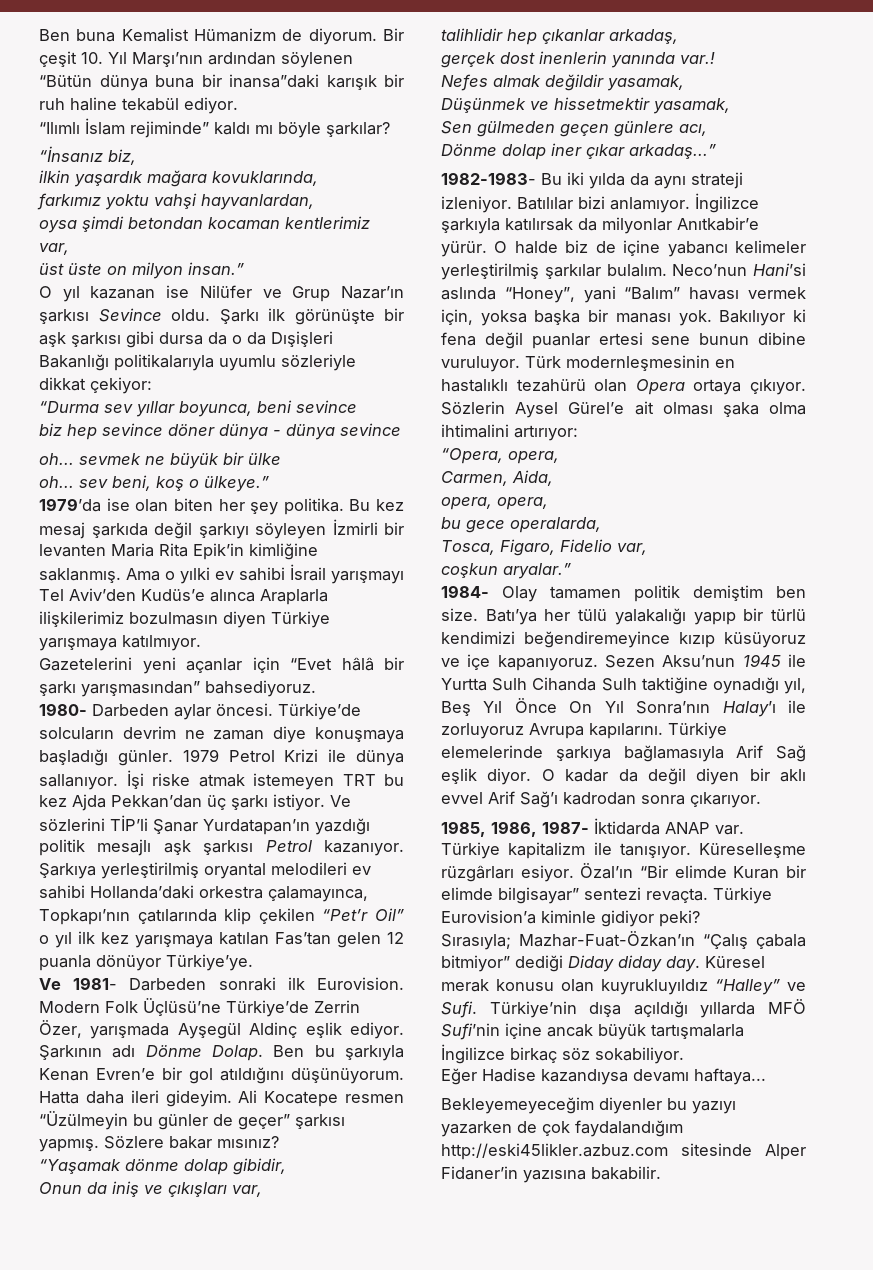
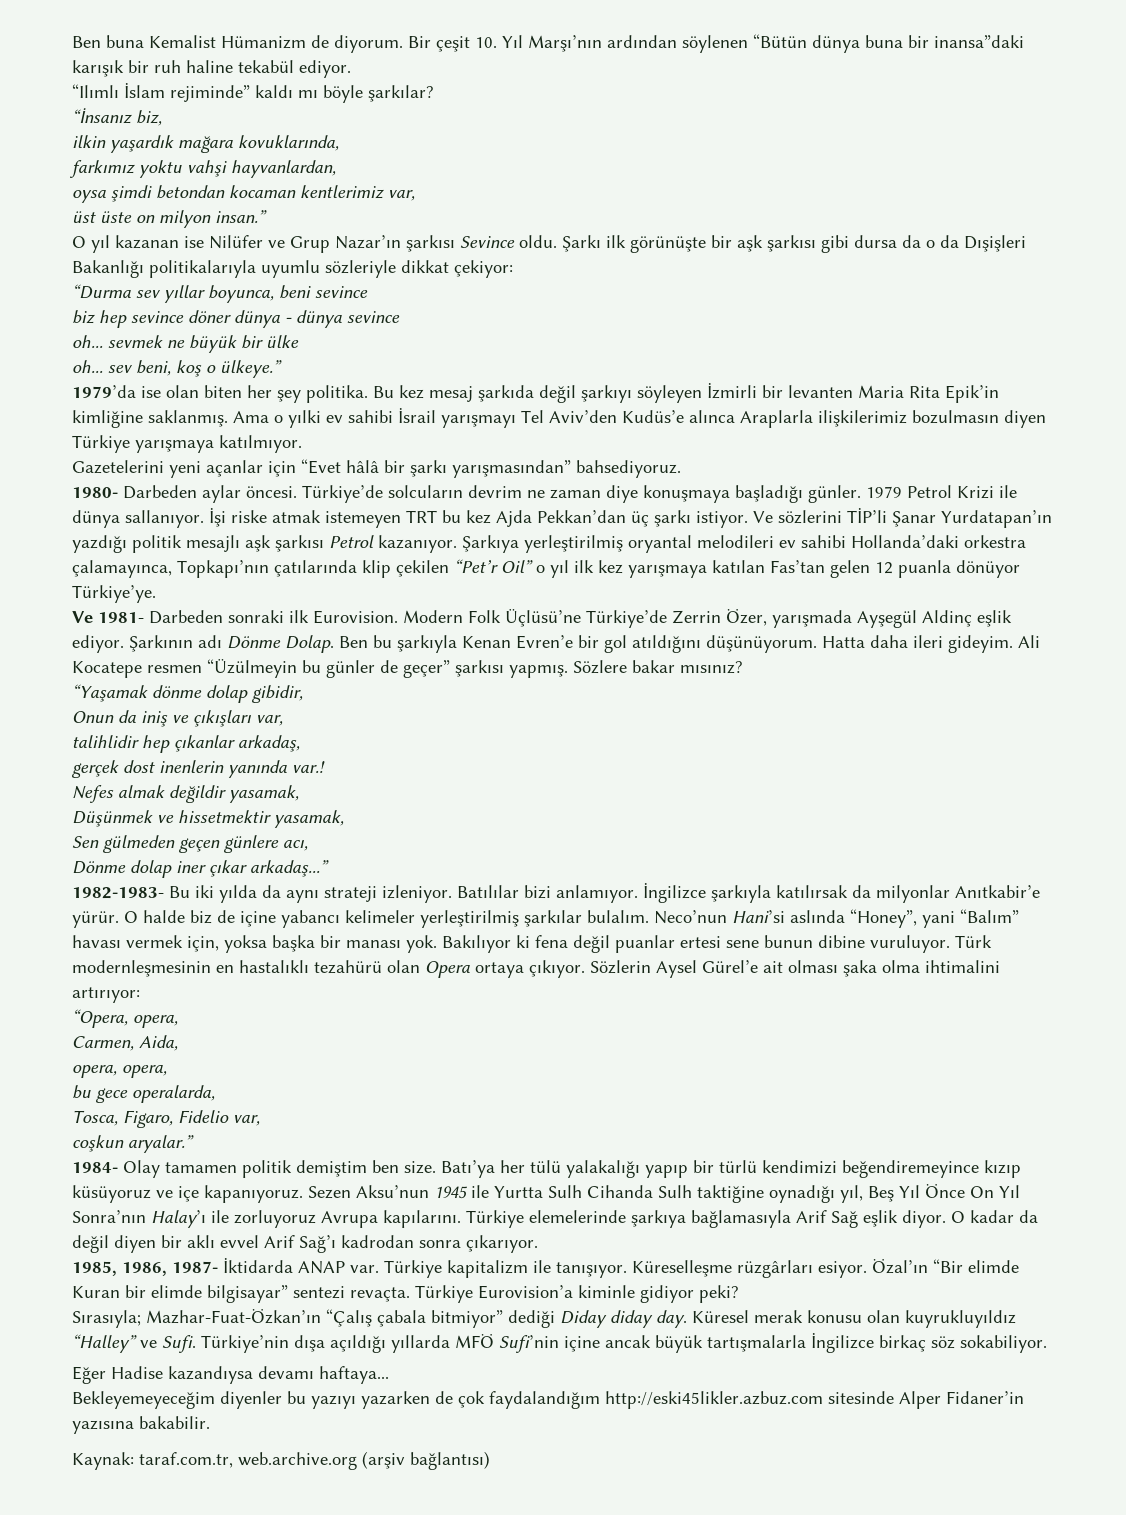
(661, 1173) none -> [72,1451,490,1470] // Kaynak: taraf.com.tr, web.archive.org (arşiv bağlantısı)

